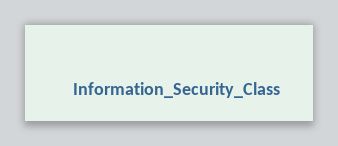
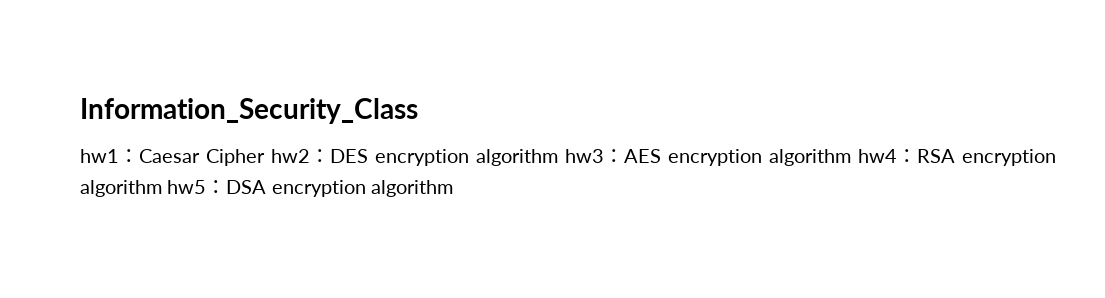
(280, 90) none -> [80,149,1056,166] [80,180,453,197] // hw1：Caesar Cipher hw2：DES encryption algorithm hw3：AES encryption algorithm hw4：RSA encryption algorithm hw5：DSA encryption algorithm

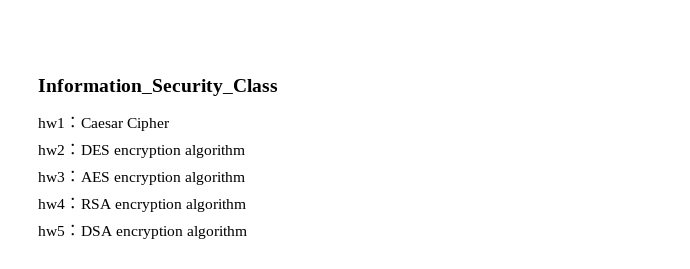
(265, 157) none -> (171, 124) //
(558, 157) none -> (246, 151) //
(851, 157) none -> (246, 178) //
(162, 188) none -> (247, 205) //

